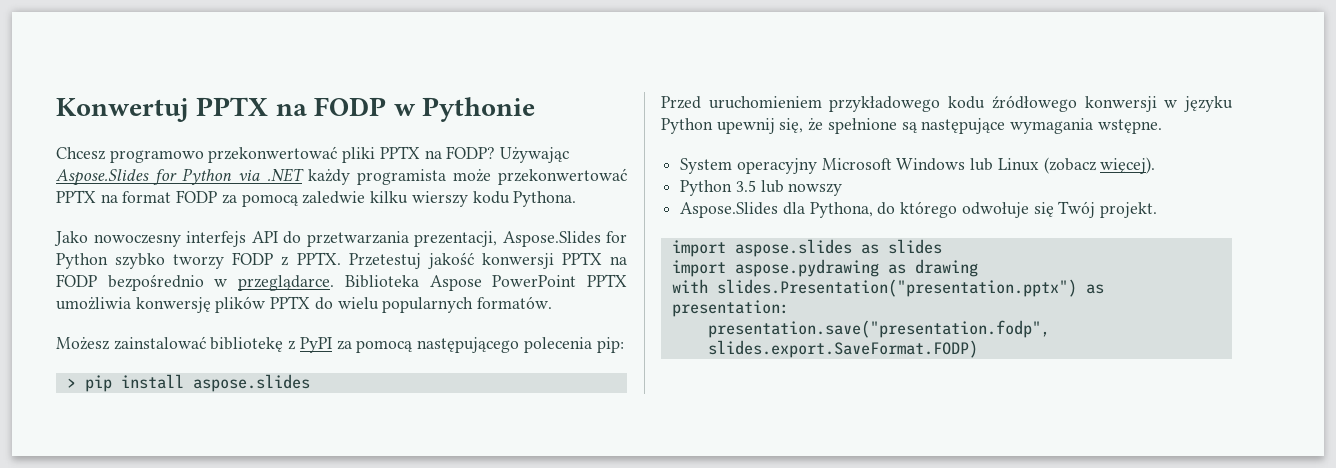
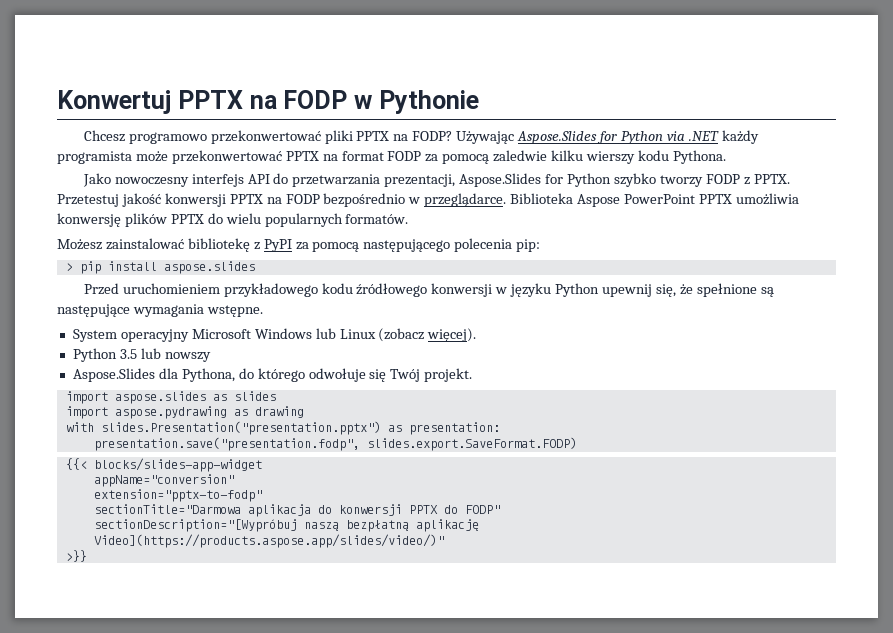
(978, 349) none -> [65,458,262,472] [93,474,234,487] [93,489,262,502] [93,504,500,517] [93,519,479,532] [93,534,444,548] [65,550,87,562] // {{< blocks/slides-app-widget // appName="conversion" // extension="pptx-to-fodp" // sectionTitle="Darmowa aplikacja do konwersji PPTX do FODP" // sectionDescription="[Wypróbuj naszą bezpłatną aplikację Video](https://products.aspose.app/slides/video/)" // >}}

